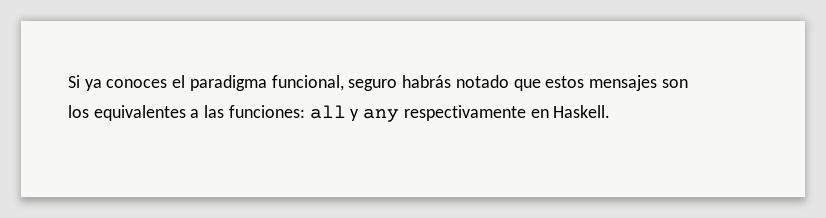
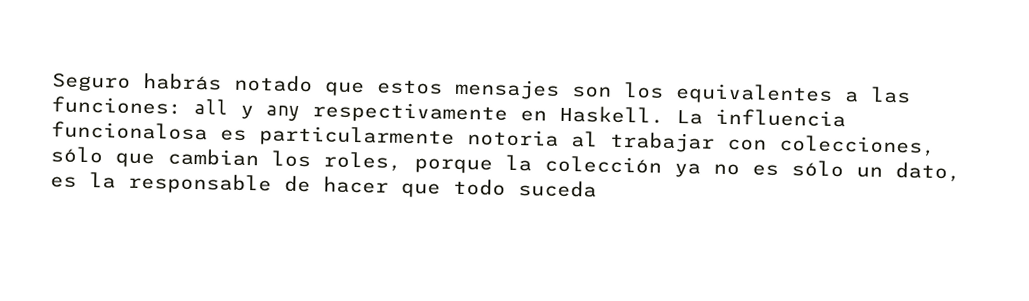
[68,75,398,91] Si ya conoces el paradigma funcional, seguro -> [52,72,131,92] Seguro
(611, 111) none -> [676,108,846,128] [51,121,936,157] [50,146,961,183] [50,172,597,198] La influencia funcionalosa es particularmente notoria al trabajar con colecciones, sólo que cambian los roles, porque la colección ya no es sólo un dato, es la responsable de hacer que todo suceda

